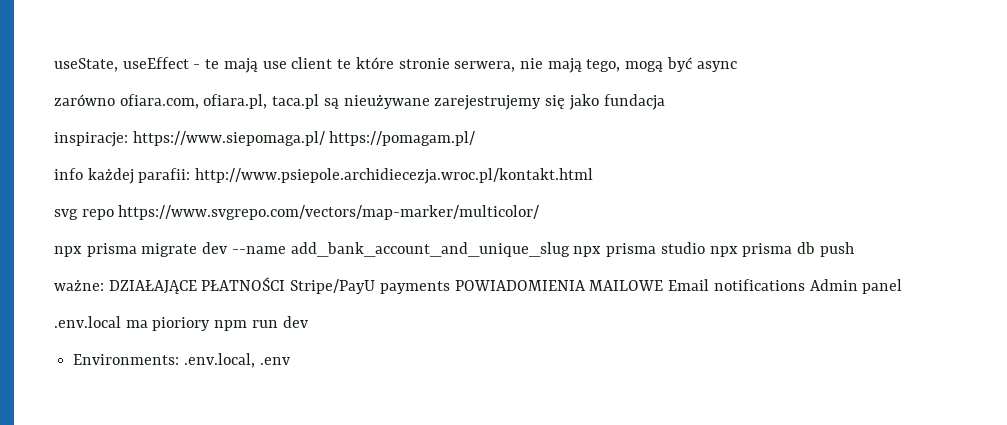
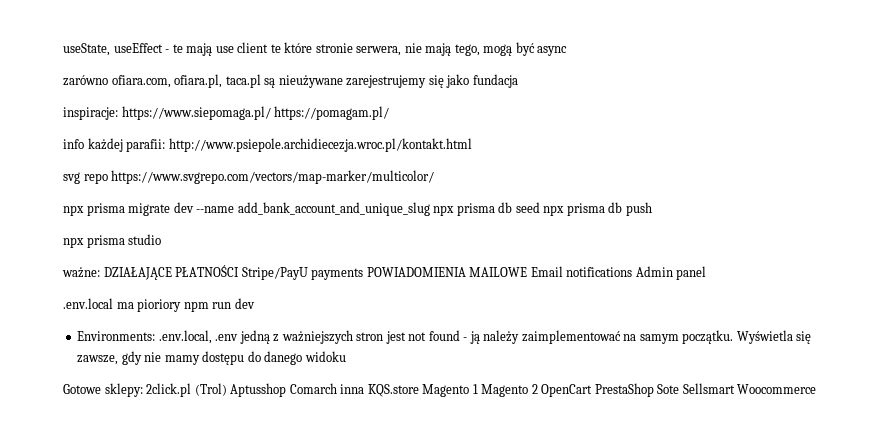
[660,242,705,254] studio -> [498,202,540,213] db seed
(854, 249) none -> [63,234,162,248] // npx prisma studio
(290, 361) none -> [239,330,812,344] [77,351,346,365] [63,383,817,397] jedną z ważniejszych stron jest not found - ją należy zaimplementować na samym początku. Wyświetla się zawsze, gdy nie mamy dostępu do danego widoku // Gotowe sklepy: 2click.pl (Trol) Aptusshop Comarch inna KQS.store Magento 1 Magento 2 OpenCart PrestaShop Sote Sellsmart Woocommerce

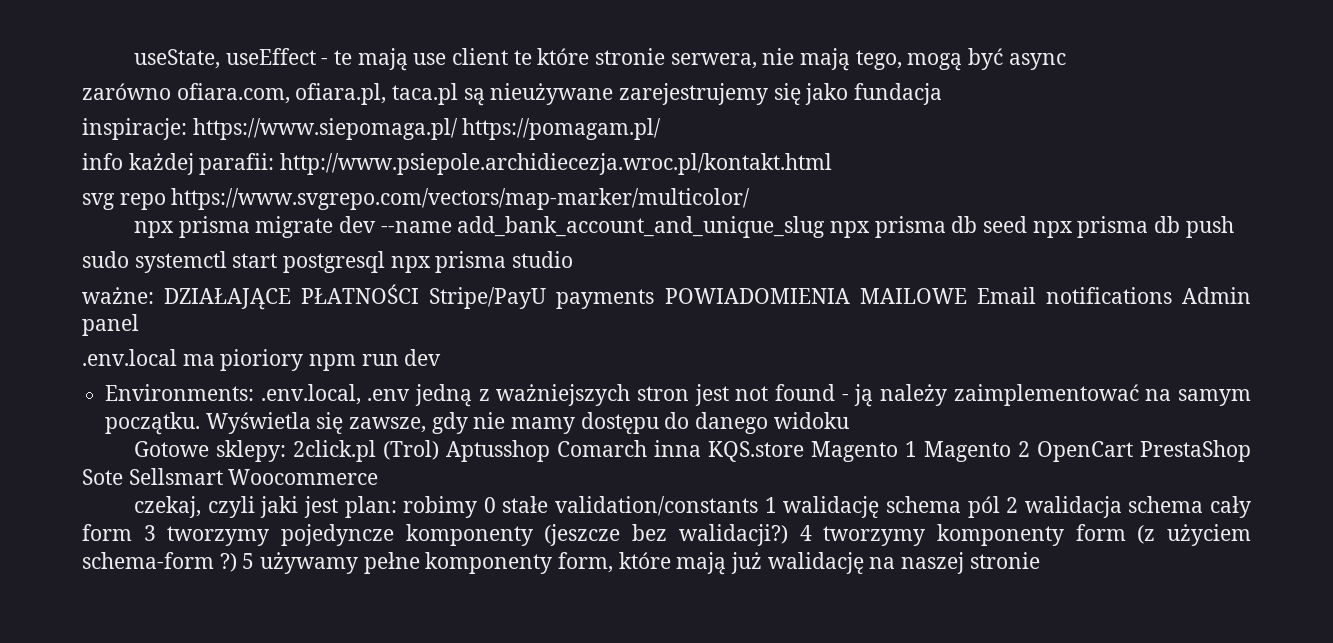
(652, 209) none -> [82,251,386,273] sudo systemctl start postgresql
(817, 389) none -> [134,496,1251,518] [82,524,1251,546] [82,552,1040,575] // czekaj, czyli jaki jest plan: robimy 0 stałe validation/constants 1 walidację schema pól 2 walidacja schema cały form 3 tworzymy pojedyncze komponenty (jeszcze bez walidacji?) 4 tworzymy komponenty form (z użyciem schema-form ?) 5 używamy pełne komponenty form, które mają już walidację na naszej stronie

